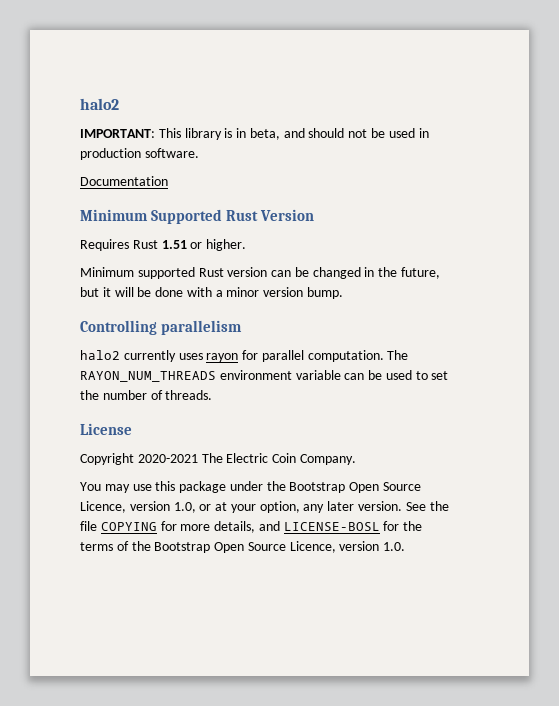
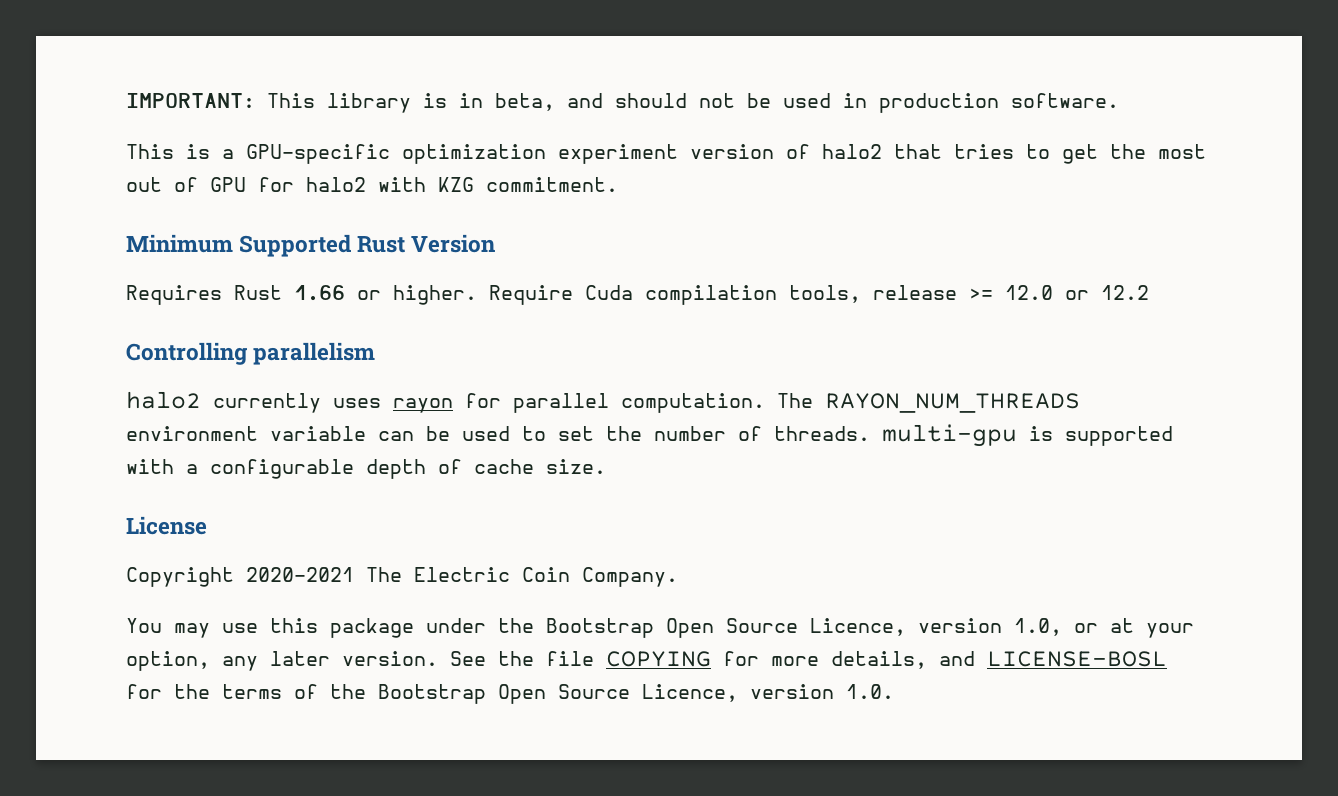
[80,98,119,110] halo2 // -> (126, 100) none
[80,176,168,186] Documentation -> [126,144,1206,164] [126,177,618,192] This is a GPU-specific optimization experiment version of halo2 that tries to get the most out of GPU for halo2 with KZG commitment.
[161,240,187,249] 1.51 -> [294,285,345,301] 1.66
[80,267,441,279] [80,287,344,299] // Minimum supported Rust version can be changed in the future, but it will be done with a minor version bump. -> [489,285,1149,305] Require Cuda compilation tools, release >= 12.0 or 12.2
(213, 395) none -> [882,424,1173,447] [126,459,606,479] multi-gpu is supported with a configurable depth of cache size.

